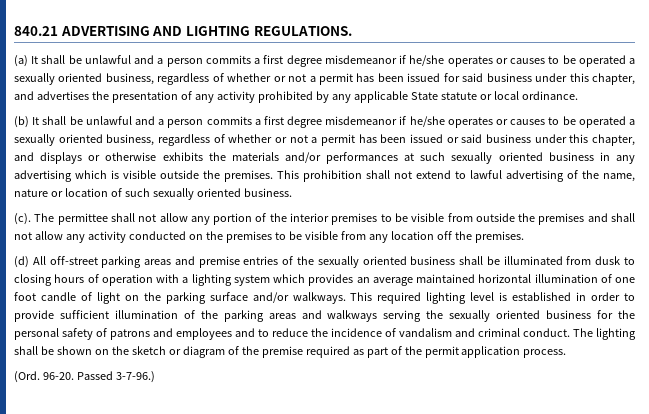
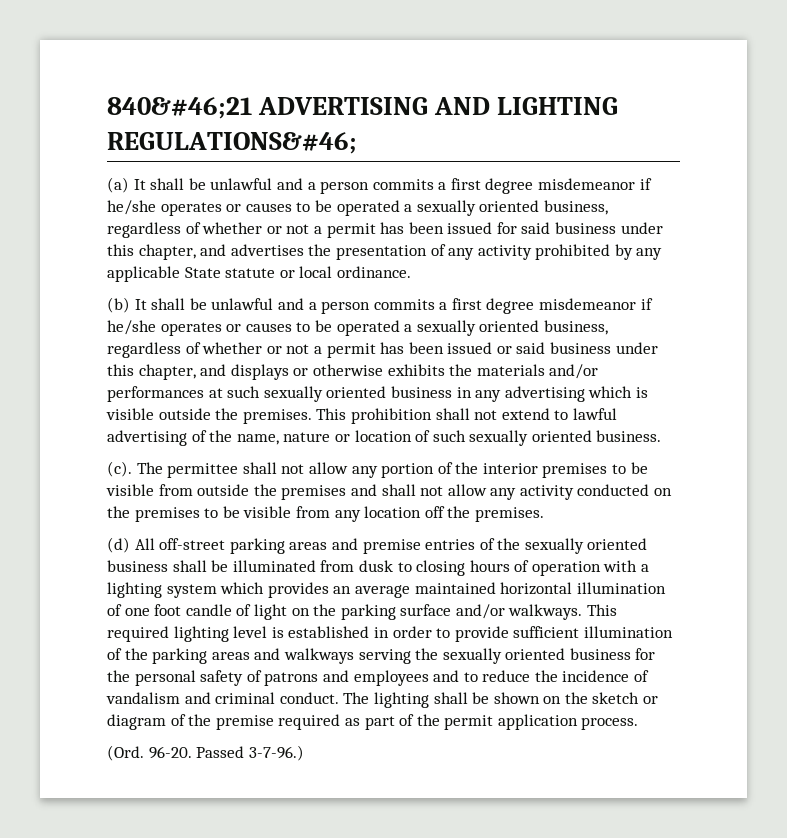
[14,26,58,36] 840.21 -> [107,97,252,119] 840&#46;21
[253,26,352,36] REGULATIONS. -> [107,132,357,154] REGULATIONS&#46;

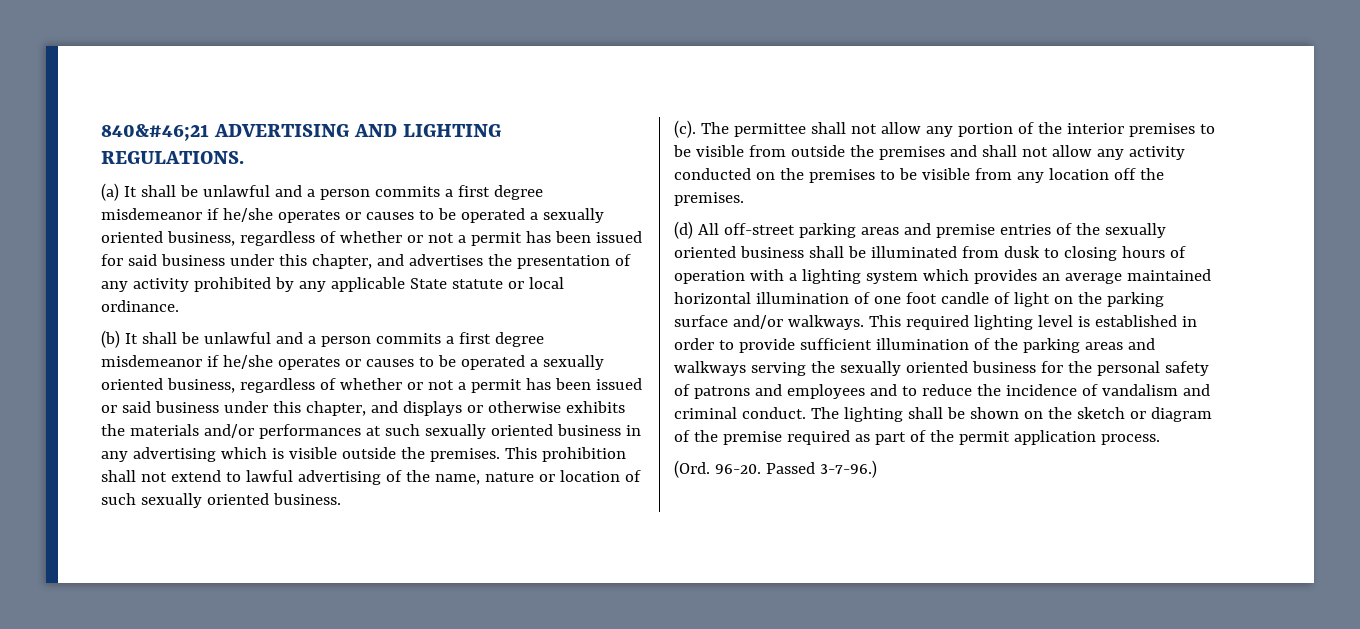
[107,132,357,154] REGULATIONS&#46; -> [101,151,244,164] REGULATIONS.

